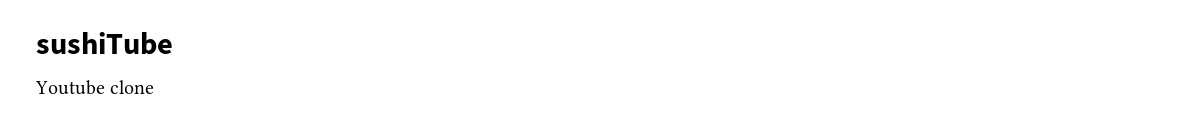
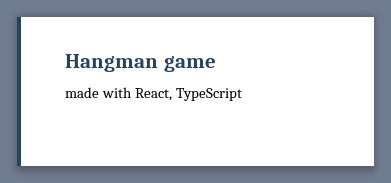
[36,32,173,55] [35,80,155,95] sushiTube // Youtube clone -> [65,54,216,72] [65,87,242,101] Hangman game // made with React, TypeScript

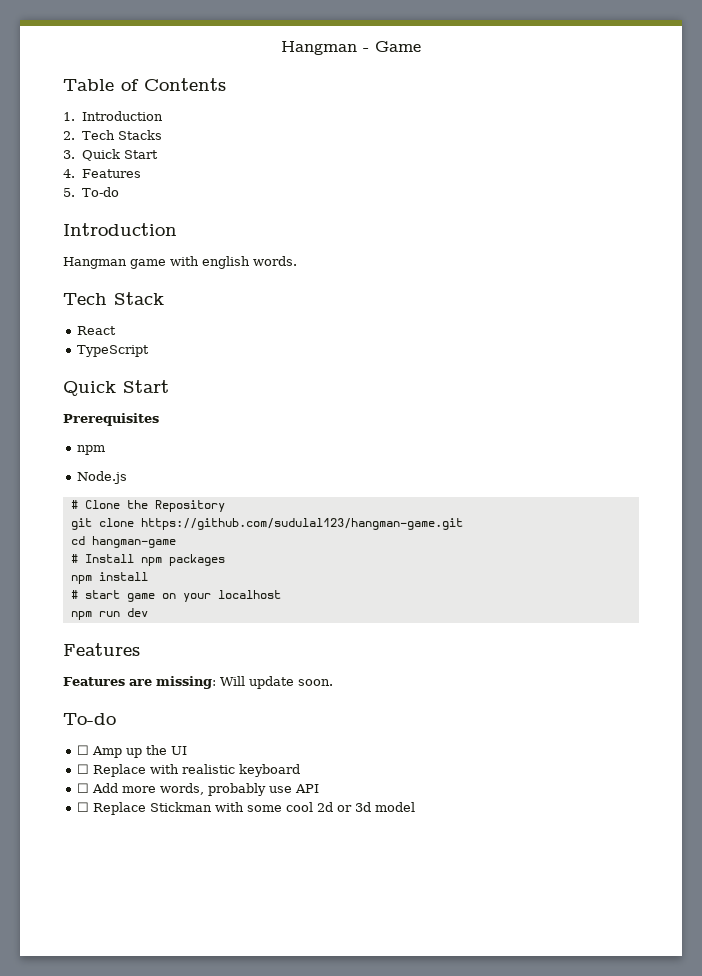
[65,54,216,72] [65,87,242,101] Hangman game // made with React, TypeScript -> [281,41,421,55] [63,78,226,91] [63,111,163,121] [63,130,162,140] [63,149,158,161] [63,169,141,178] [63,187,119,197] [63,223,177,236] [63,256,297,269] [63,292,164,305] [76,326,116,335] [76,345,149,357] [63,380,169,396] [63,413,159,426] [76,445,105,455] [76,471,127,484] [70,500,225,512] [70,518,463,530] [70,536,176,548] [70,554,225,566] [70,572,148,584] [70,590,281,602] [70,608,148,620] [63,643,140,656] [63,676,333,689] [63,713,116,725] [76,745,187,758] [76,764,300,777] [76,783,319,796] [76,802,415,815] Hangman - Game // Table of Contents // 1. Introduction // 2. Tech Stacks // 3. Quick Start // 4. Features // 5. To-do // Introduction // Hangman game with english words. // Tech Stack // React // TypeScript // Quick Start // Prerequisites // npm // Node.js // # Clone the Repository // git clone https://github.com/sudulal123/hangman-game.git // cd hangman-game // # Install npm packages // npm install // # start game on your localhost // npm run dev // Features // Features are missing: Will update soon. // To-do // ☐ Amp up the UI // ☐ Replace with realistic keyboard // ☐ Add more words, probably use API // ☐ Replace Stickman with some cool 2d or 3d model

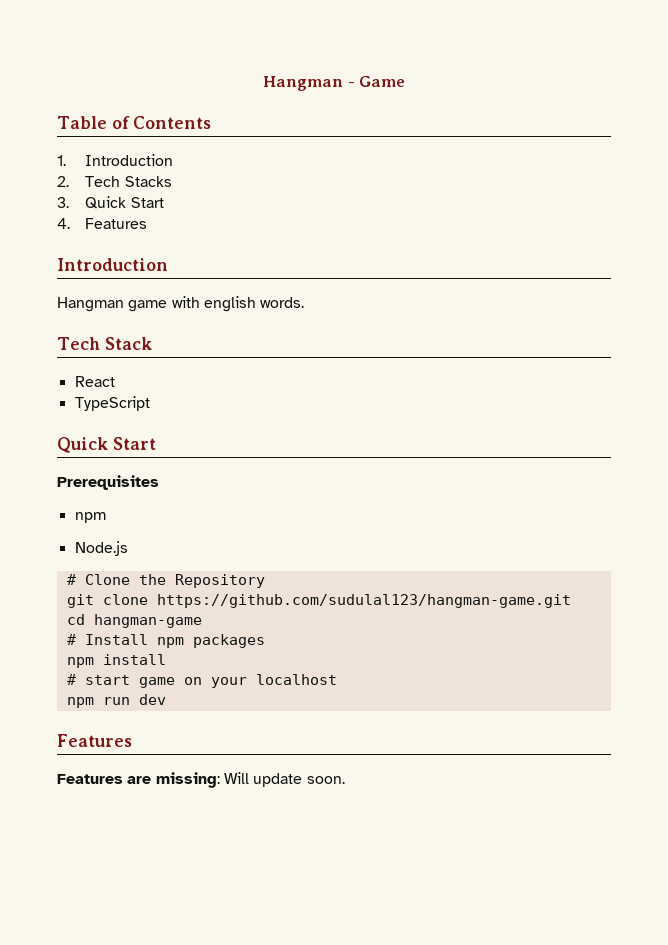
[63,187,119,197] // 5. To-do -> (148, 223) none
[63,713,116,725] [76,745,187,758] [76,764,300,777] [76,783,319,796] [76,802,415,815] // To-do // ☐ Amp up the UI // ☐ Replace with realistic keyboard // ☐ Add more words, probably use API // ☐ Replace Stickman with some cool 2d or 3d model -> (345, 780) none

